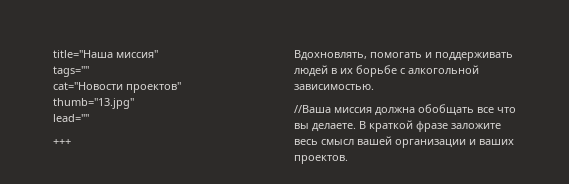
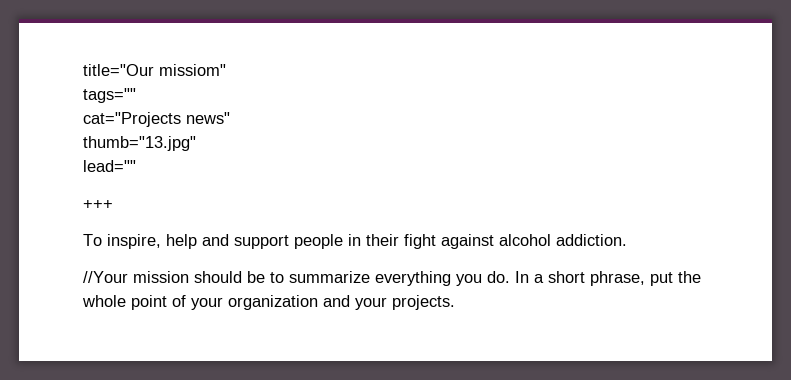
[53,50,158,58] title="Наша миссия" -> [83,64,226,76] title="Our missiom"
[53,82,181,93] cat="Новости проектов" -> [83,112,230,127] cat="Projects news"
[294,50,513,61] [294,65,479,77] [294,84,374,90] [294,104,516,116] [294,120,501,132] [294,136,514,148] [294,155,348,164] Вдохновлять, помогать и поддерживать людей в их борьбе с алкогольной зависимостью. // //Ваша миссия должна обобщать все что вы делаете. В краткой фразе заложите весь смысл вашей организации и ваших проектов. -> [83,234,627,249] [83,271,701,286] [82,295,455,310] To inspire, help and support people in their fight against alcohol addiction. // //Your mission should be to summarize everything you do. In a short phrase, put the whole point of your organization and your projects.

